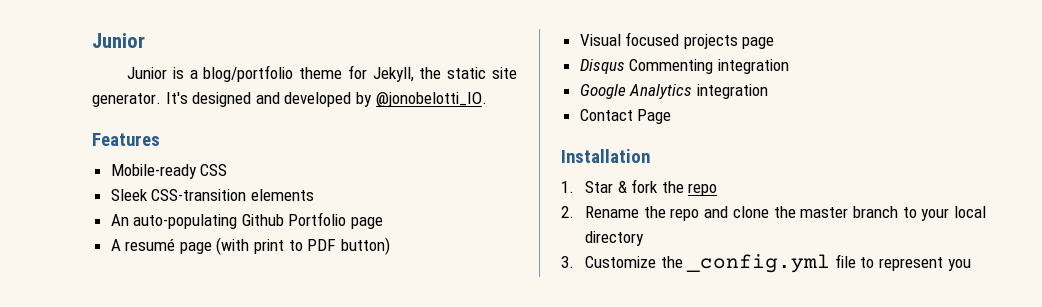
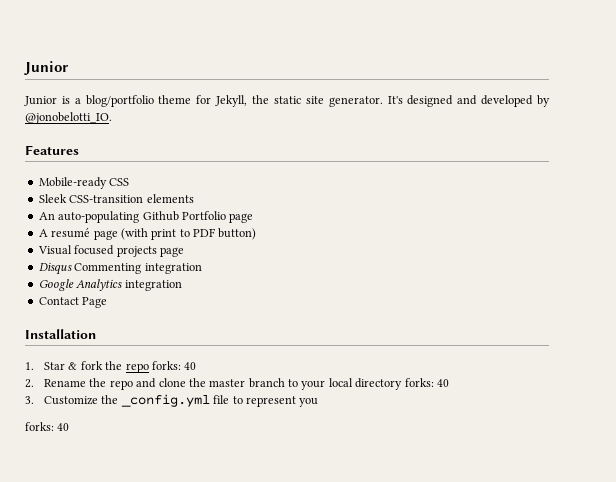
(718, 189) none -> [151,361,197,370] forks: 40
(644, 238) none -> [404,378,449,387] forks: 40
(971, 265) none -> [25,422,70,431] // forks: 40

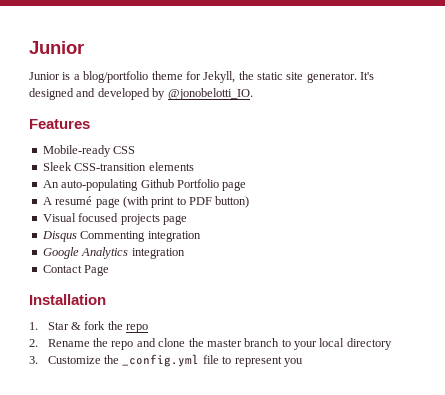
[151,361,197,370] forks: 40 -> (149, 328) none
[404,378,449,387] forks: 40 -> (392, 344) none
[25,422,70,431] // forks: 40 -> (303, 362) none

